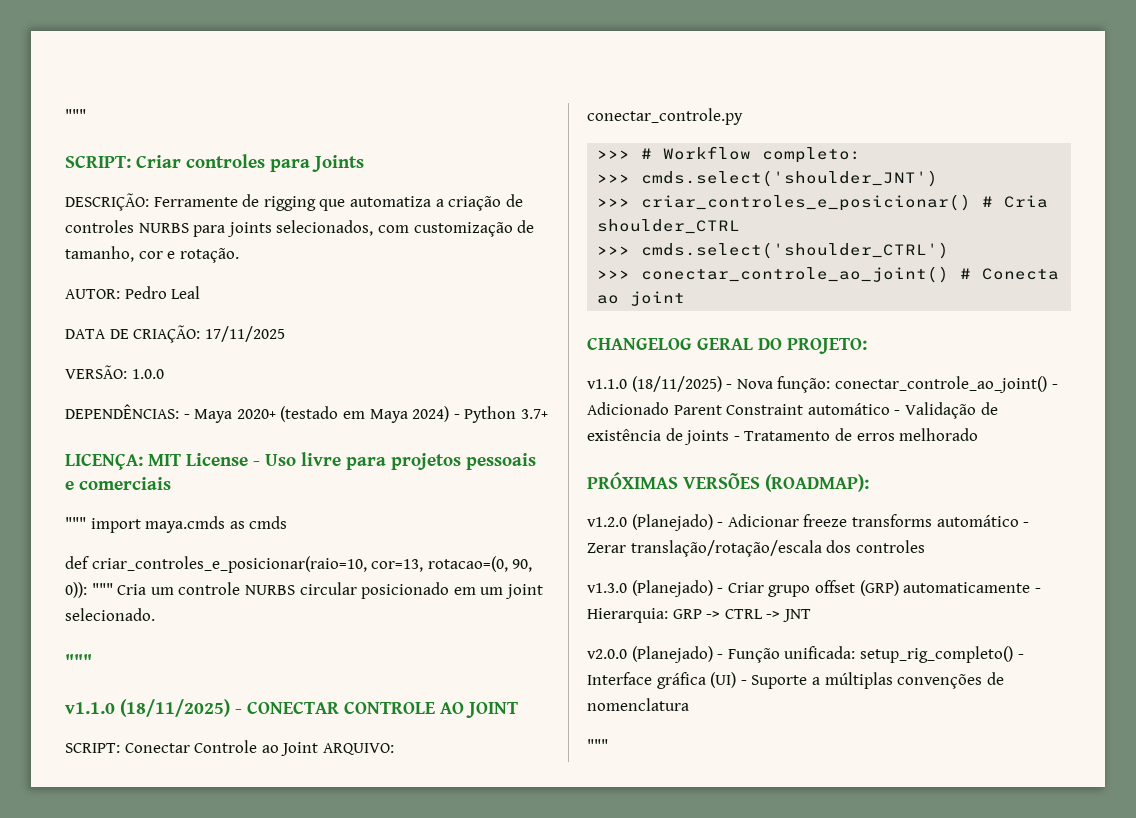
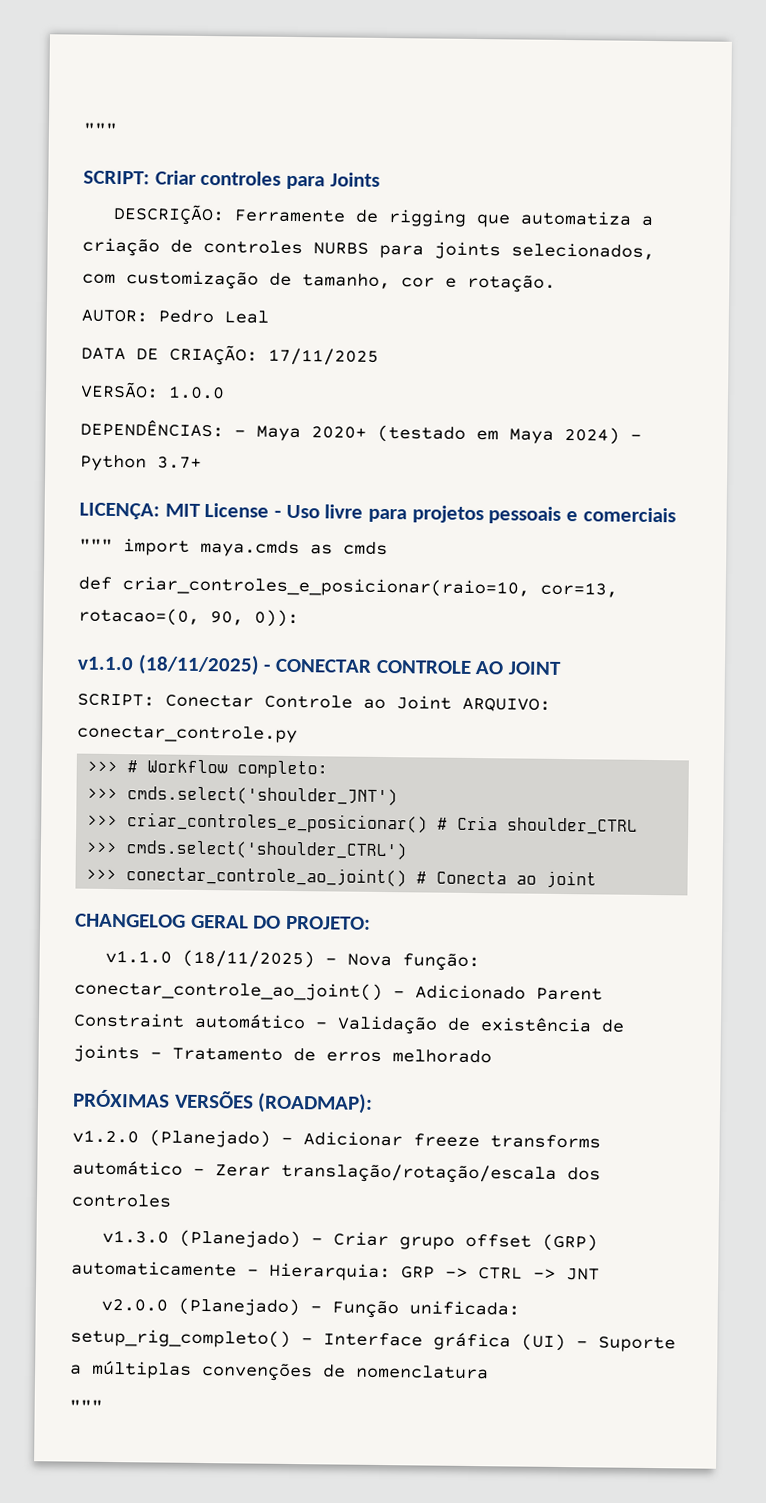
[91,582,543,599] [65,608,155,621] [65,654,92,668] """ Cria um controle NURBS circular posicionado em um joint selecionado. // """ -> (299, 618) none

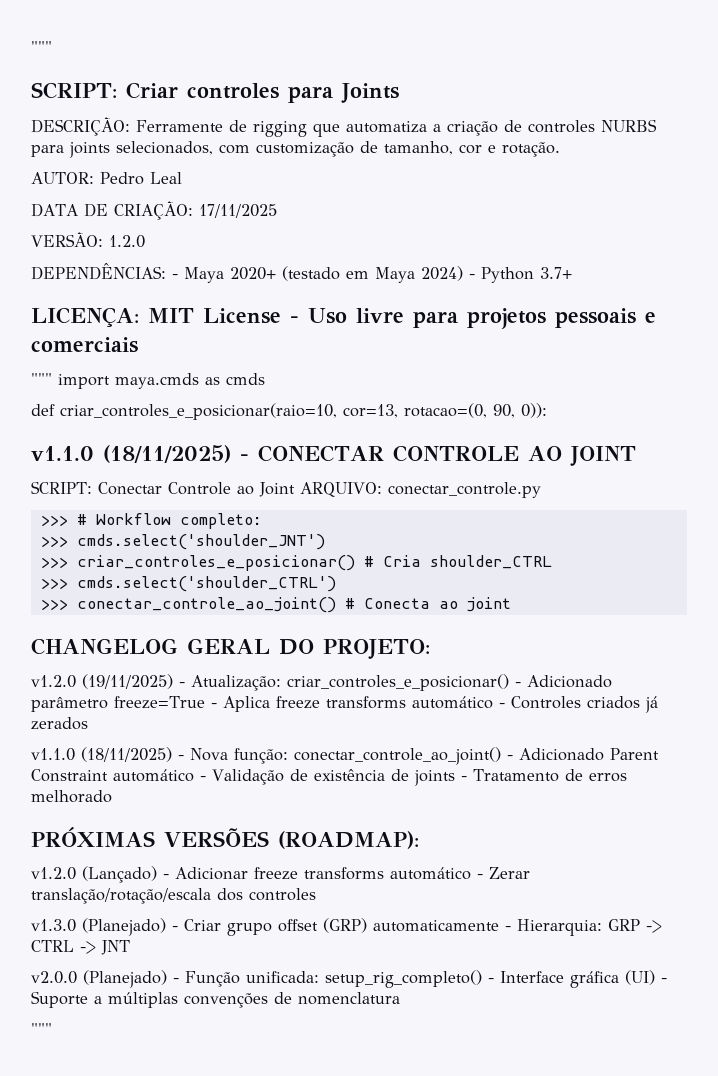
[168,385,225,400] 1.0.0 -> [109,235,145,248] 1.2.0
(372, 922) none -> [31,674,612,691] [31,696,658,713] [31,717,88,730] // v1.2.0 (19/11/2025) - Atualização: criar_controles_e_posicionar() - Adicionado parâmetro freeze=True - Aplica freeze transforms automático - Controles criados já zerados
[149,1129,271,1148] (Planejado) -> [82,866,157,883] (Lançado)

